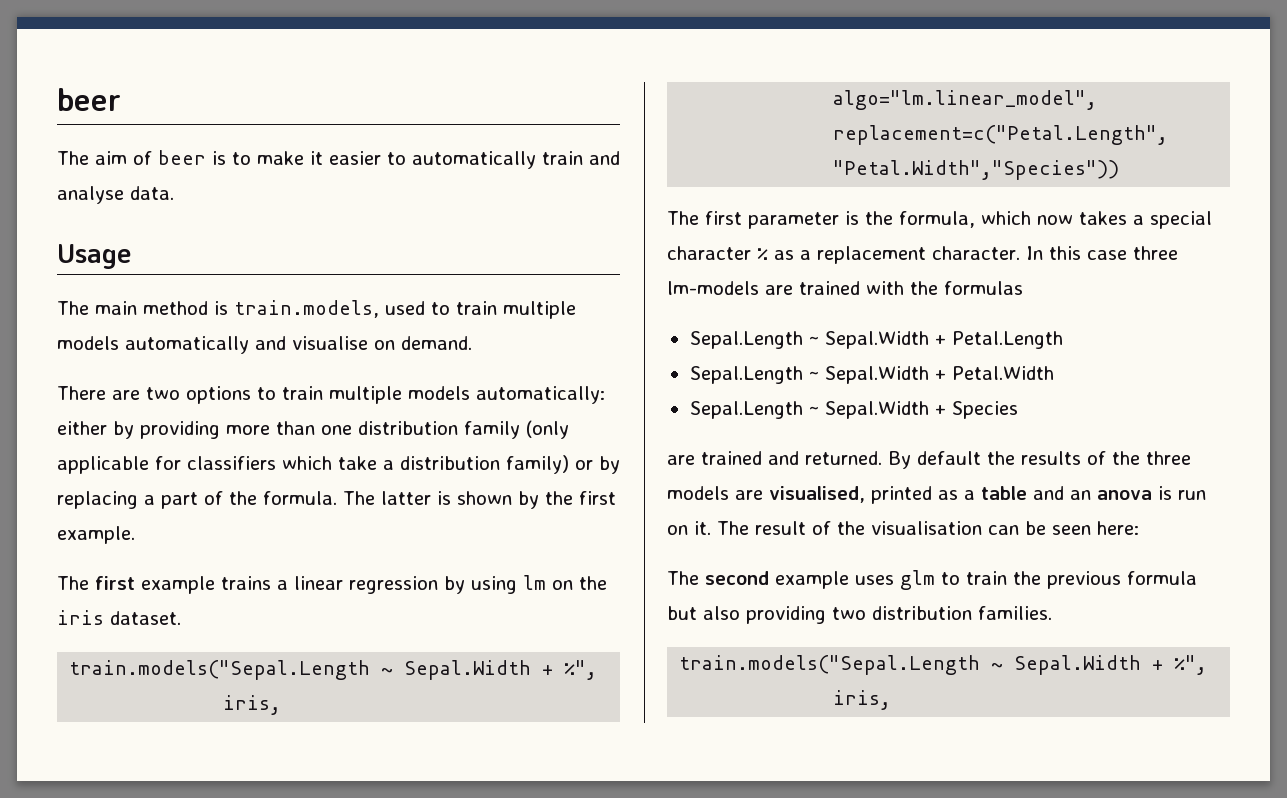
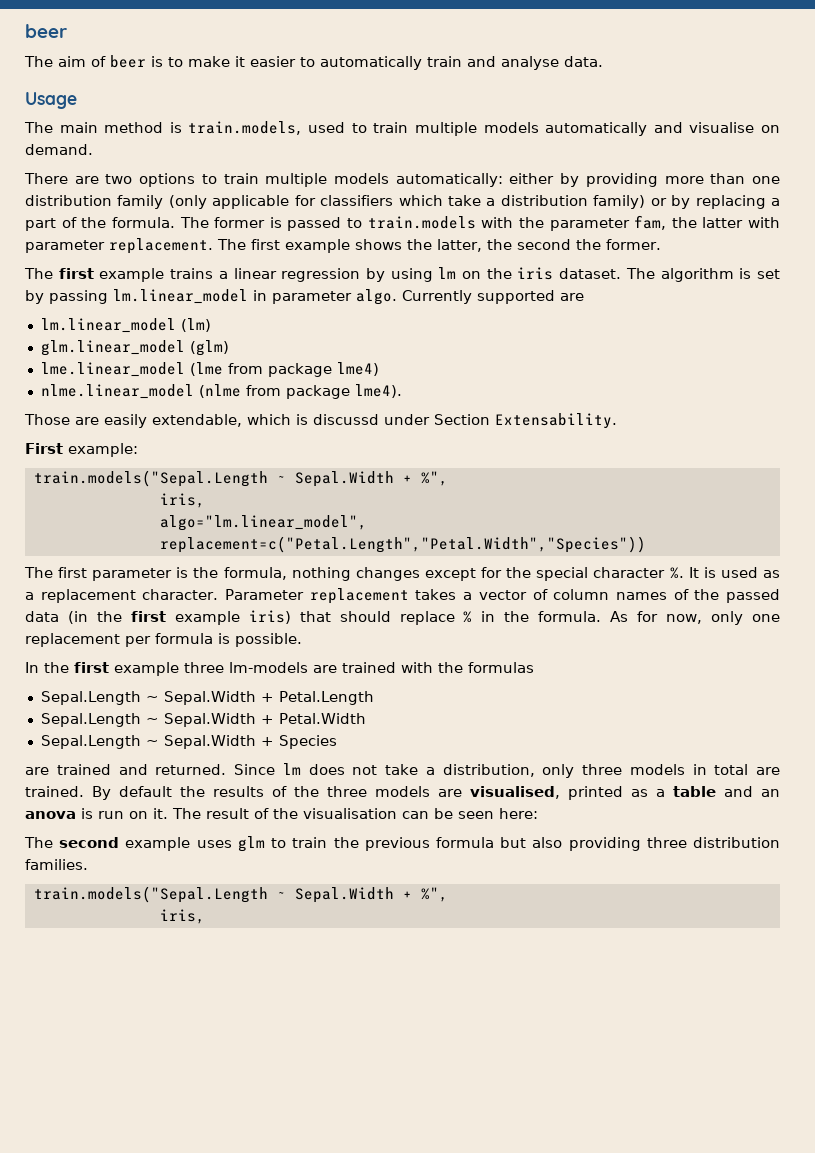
[381,491,616,509] [57,526,135,544] latter is shown by the first example. -> [214,215,780,231] [25,238,661,254] former is passed to train.models with the parameter fam, the latter with parameter replacement. The first example shows the latter, the second the former.
(181, 618) none -> [625,268,781,282] [25,289,584,305] [40,318,211,333] [40,340,229,356] [40,362,379,377] [40,384,402,399] [24,413,617,429] [25,443,138,457] The algorithm is set by passing lm.linear_model in parameter algo. Currently supported are // lm.linear_model (lm) // glm.linear_model (glm) // lme.linear_model (lme from package lme4) // nlme.linear_model (nlme from package lme4). // Those are easily extendable, which is discussd under Section Extensability. // First example:
[981,211,1212,229] [667,246,1127,264] which now takes a special character % as a replacement character. In this case -> [291,567,781,581] [25,588,781,604] [25,610,781,625] [25,633,302,647] [25,662,179,676] nothing changes except for the special character %. It is used as a replacement character. Parameter replacement takes a vector of column names of the passed data (in the first example iris) that should replace % in the formula. As for now, only one replacement per formula is possible. // In the first example
(882, 458) none -> [234,763,780,778] [25,786,84,797] Since lm does not take a distribution, only three models in total are trained.
[832,607,866,620] two -> [646,837,687,848] three

